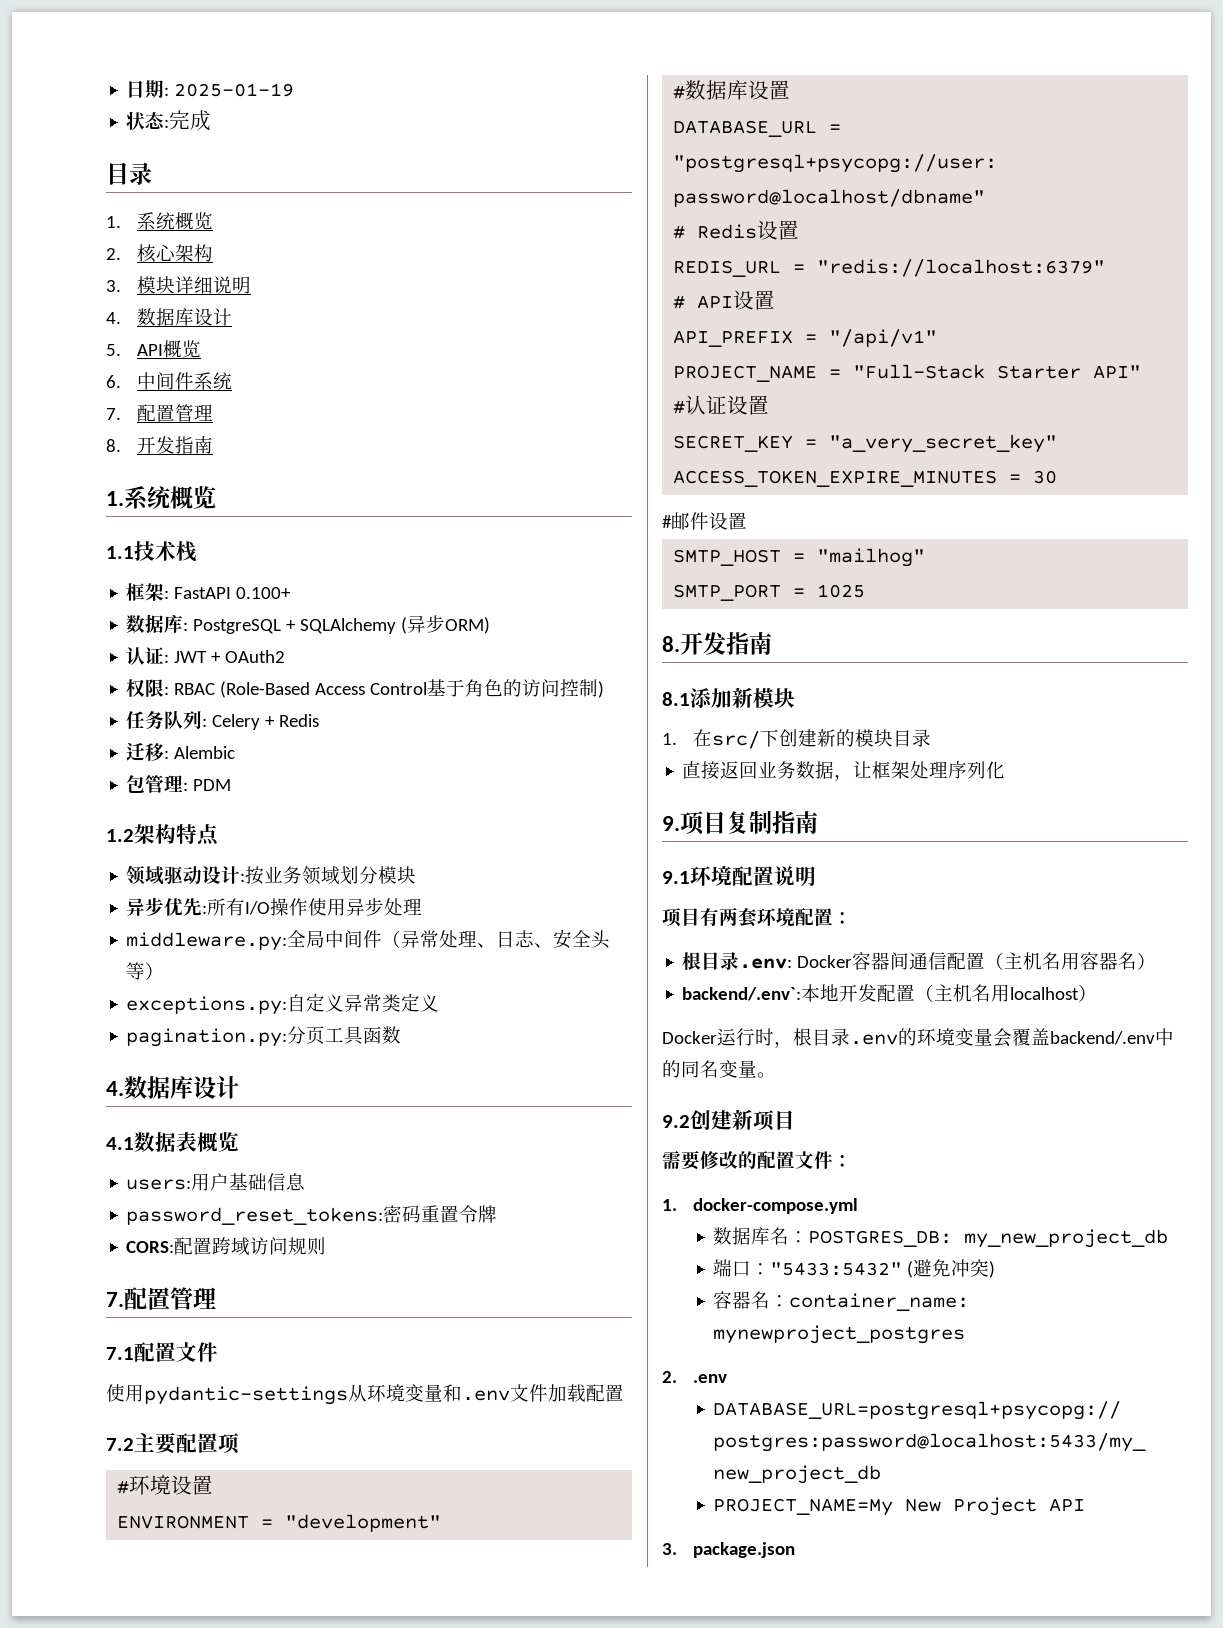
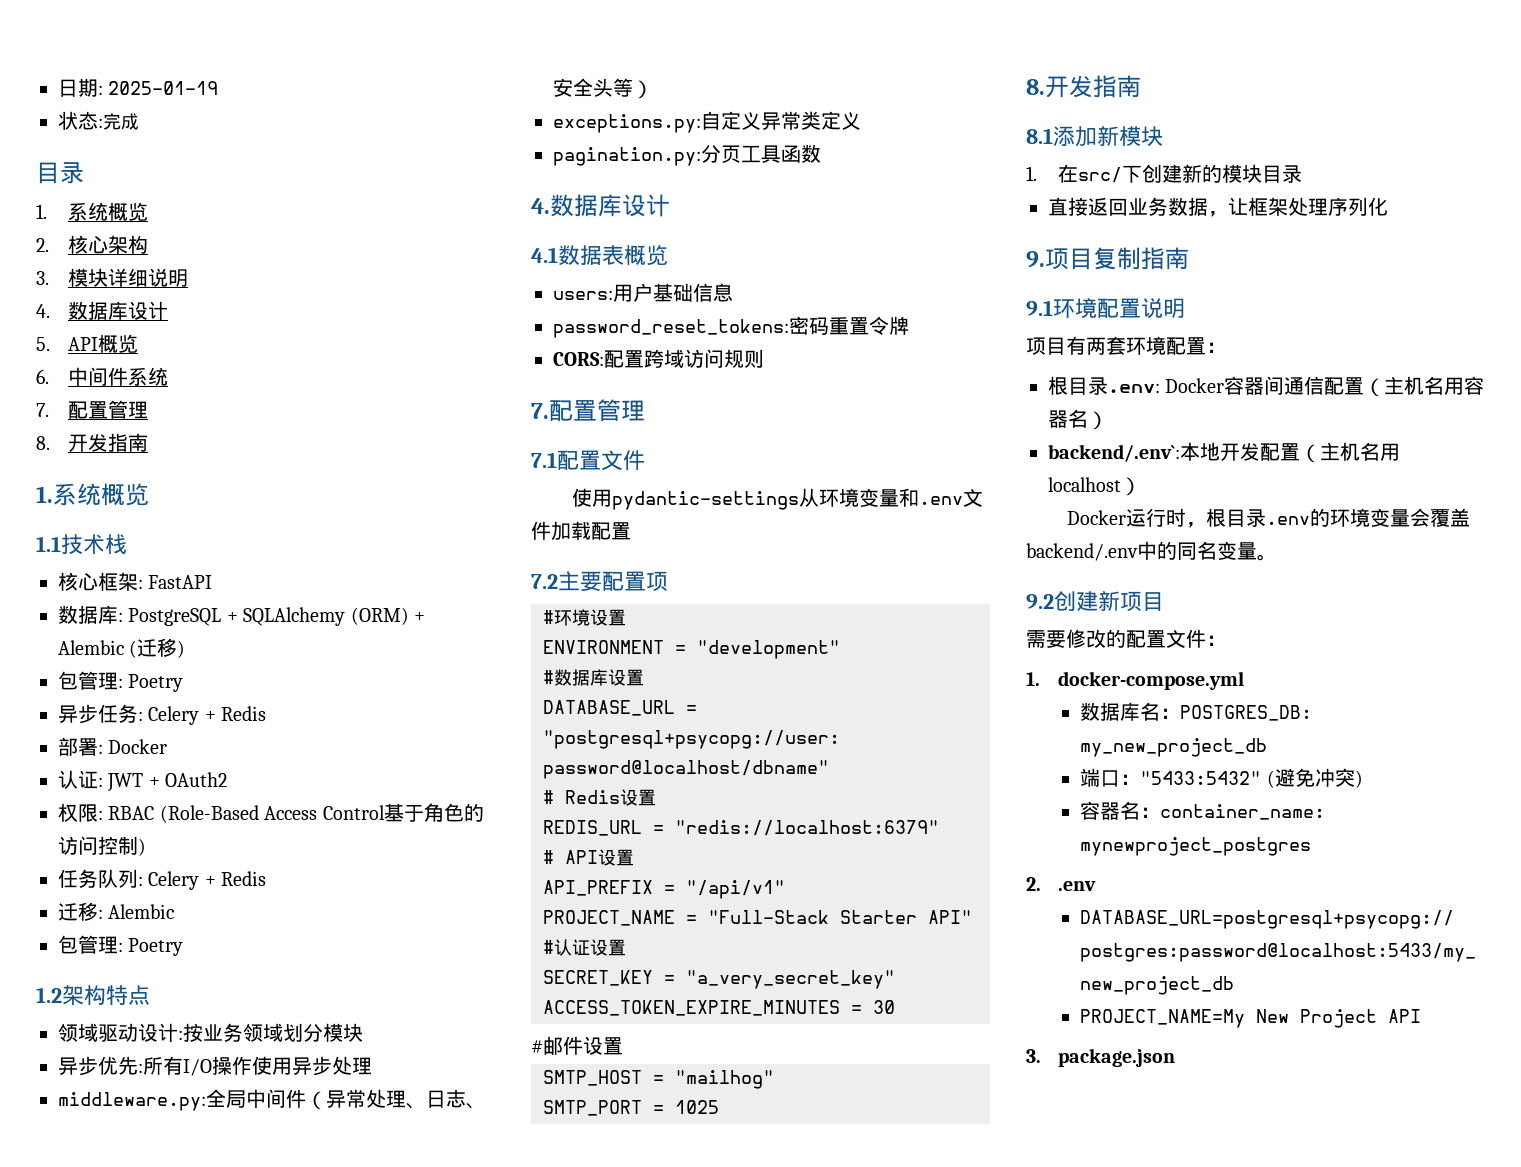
(197, 551) none -> [58,572,98,591] 核心
[236,587,292,599] 0.100+ -> (213, 582) none
[401,615,491,634] (异步ORM) -> [350,607,425,625] [58,638,186,658] [58,671,184,692] [58,704,267,725] [58,737,168,756] (ORM) + Alembic (迁移) // 包管理: Poetry // 异步任务: Celery + Redis // 部署: Docker
[193,779,232,791] PDM -> [128,938,184,956] Poetry

